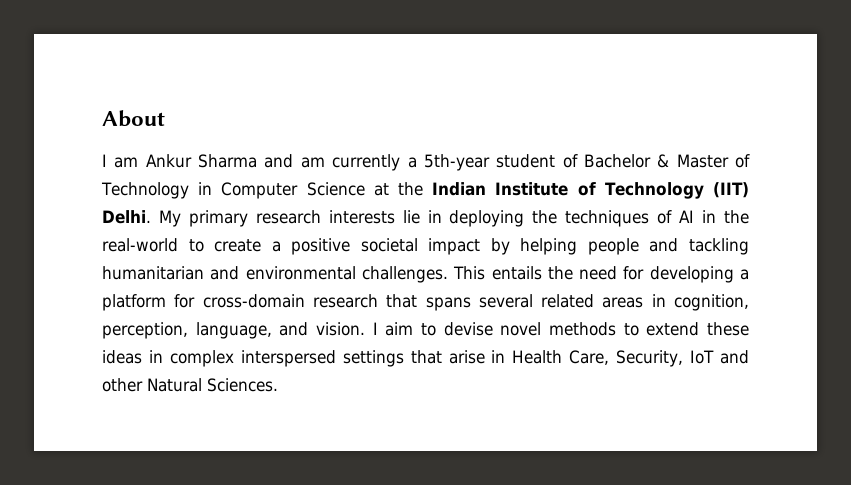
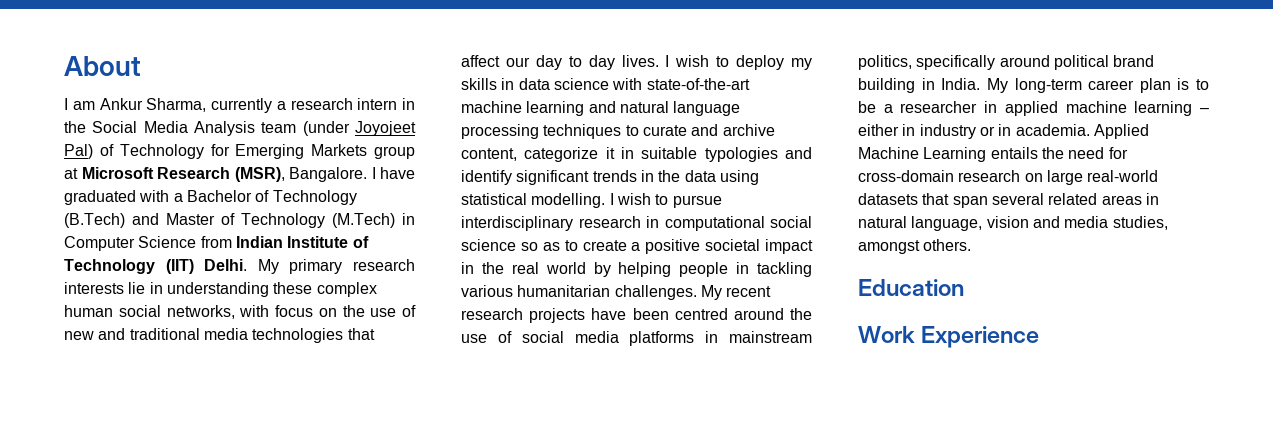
[198,154,670,171] Sharma and am currently a 5th-year student of Bachelor & -> [146,98,415,113] [64,121,417,136] [64,144,416,159] [64,167,415,182] [64,190,357,205] [64,213,159,228] Sharma, currently a research intern in the Social Media Analysis team (under Joyojeet Pal) of Technology for Emerging Markets group at Microsoft Research (MSR), Bangalore. I have graduated with a Bachelor of Technology (B.Tech) and
(189, 190) none -> [332,213,395,228] (M.Tech)
[373,182,423,196] at the -> [200,236,232,248] from
[449,210,749,227] [102,238,178,252] deploying the techniques of AI in the real-world -> [166,282,377,297] [64,305,416,319] [64,328,375,343] [461,55,812,70] [461,78,750,90] [461,101,741,116] [461,124,775,139] [461,147,812,162] [461,170,759,185] [461,193,722,208] [461,216,812,231] [461,239,560,251] understanding these complex human social networks, with focus on the use of new and traditional media technologies that affect our day to day lives. I wish to deploy my skills in data science with state-of-the-art machine learning and natural language processing techniques to curate and archive content, categorize it in suitable typologies and identify significant trends in the data using statistical modelling. I wish to pursue interdisciplinary research in computational social science so as
[490,238,749,255] [102,266,749,283] [102,294,749,311] [102,322,749,339] [102,350,749,367] [102,378,278,392] by helping people and tackling humanitarian and environmental challenges. This entails the need for developing a platform for cross-domain research that spans several related areas in cognition, perception, language, and vision. I aim to devise novel methods to extend these ideas in complex interspersed settings that arise in Health Care, Security, IoT and other Natural Sciences. -> [461,262,812,277] [461,285,772,300] [461,308,812,323] [461,331,812,346] [858,55,1155,70] [858,78,1209,93] [858,101,1209,116] [858,124,1149,139] [858,147,1128,162] [858,170,1159,185] [858,193,1159,208] [858,216,1168,231] [858,239,972,254] [858,279,964,296] [858,326,1040,348] in the real world by helping people in tackling various humanitarian challenges. My recent research projects have been centred around the use of social media platforms in mainstream politics, specifically around political brand building in India. My long-term career plan is to be a researcher in applied machine learning – either in industry or in academia. Applied Machine Learning entails the need for cross-domain research on large real-world datasets that span several related areas in natural language, vision and media studies, amongst others. // Education // Work Experience

